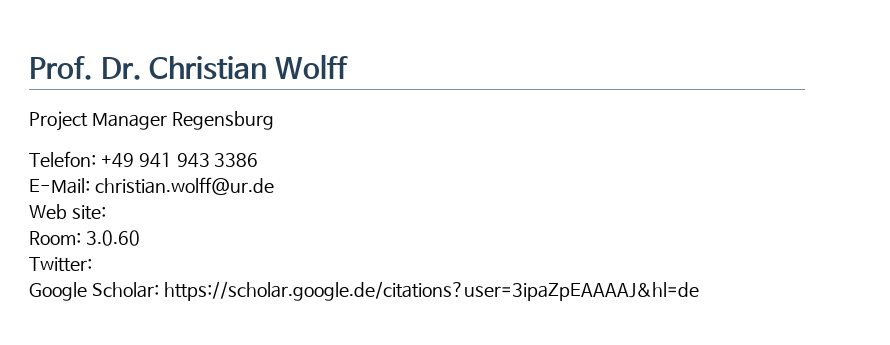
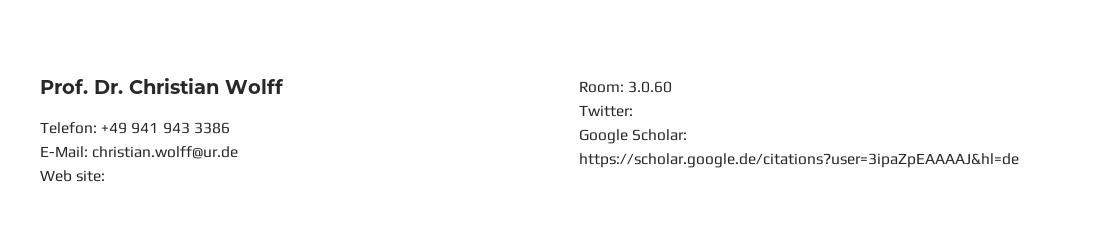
[29,111,274,131] // Project Manager Regensburg -> (284, 86) none

